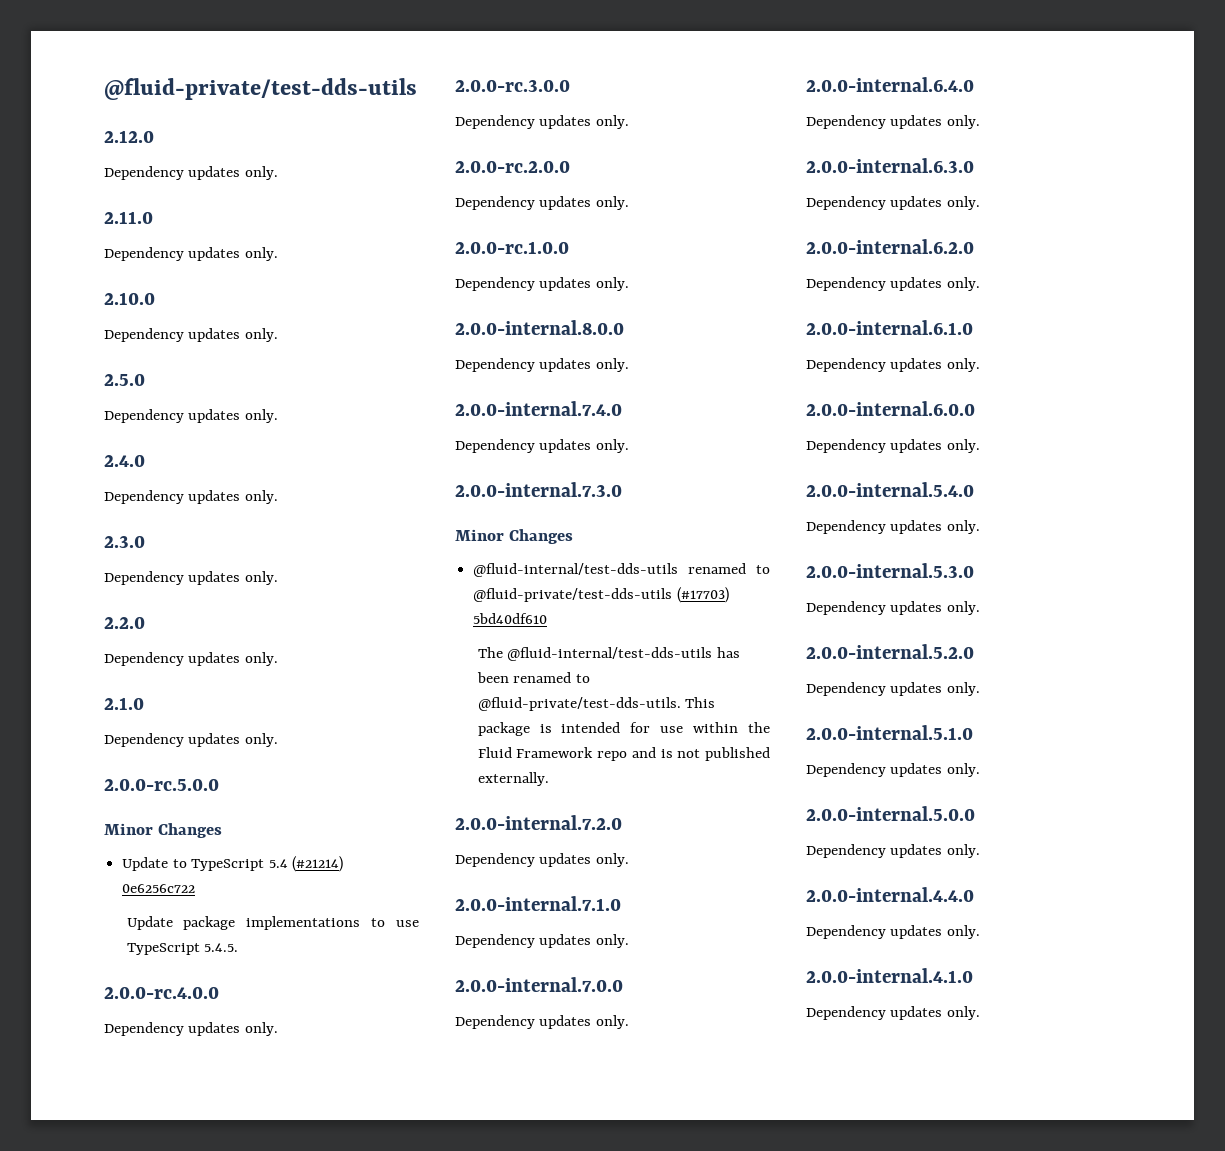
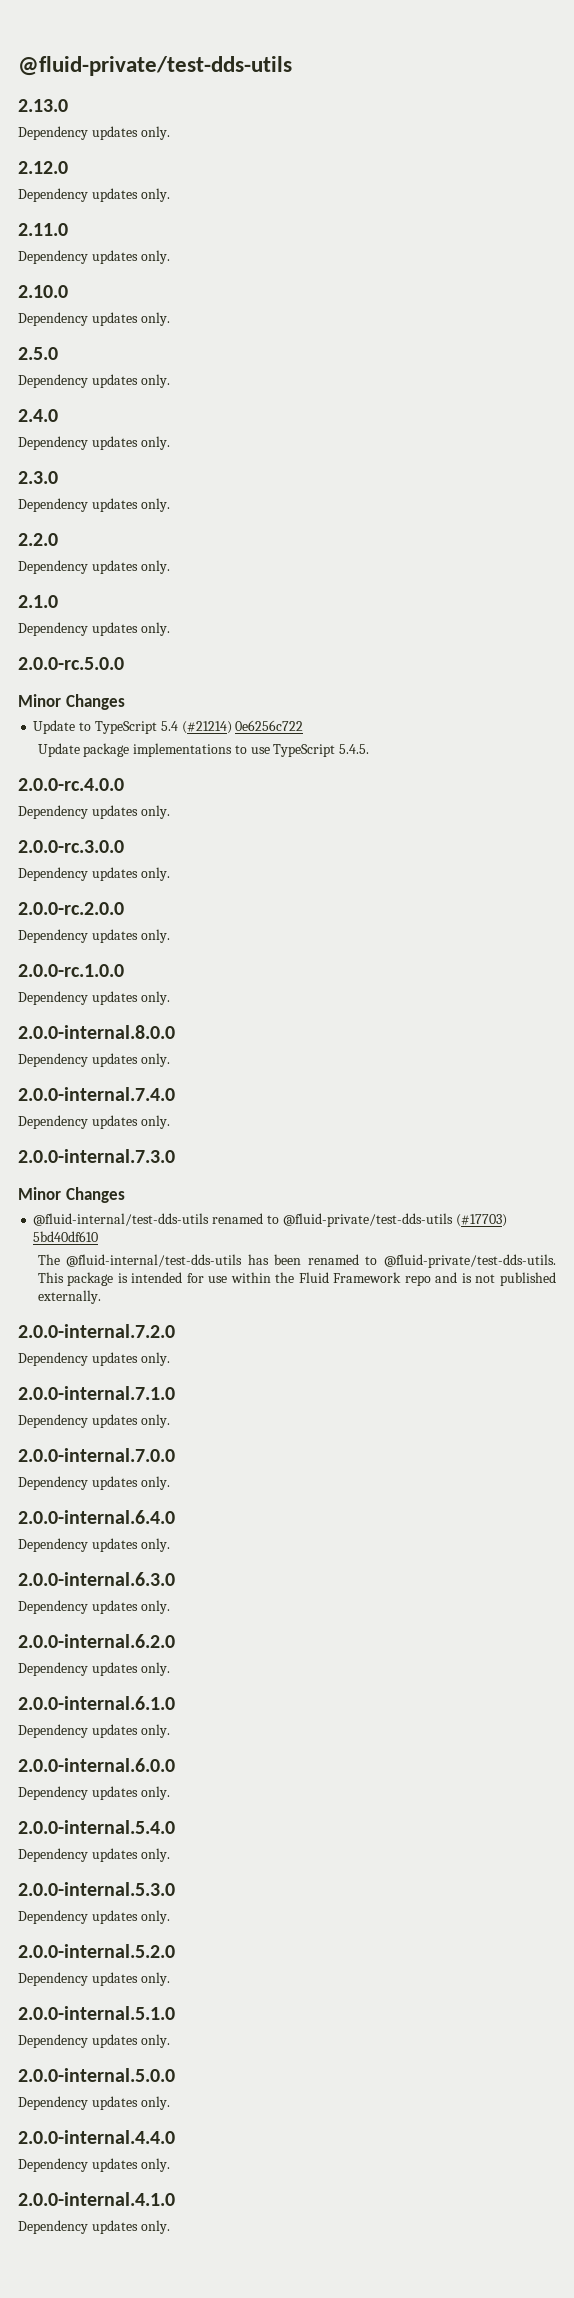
[104,78,417,100] @fluid-private/test-dds-utils -> [18,56,292,76] [18,99,68,112] [18,126,170,140] @fluid-private/test-dds-utils // 2.13.0 // Dependency updates only.

